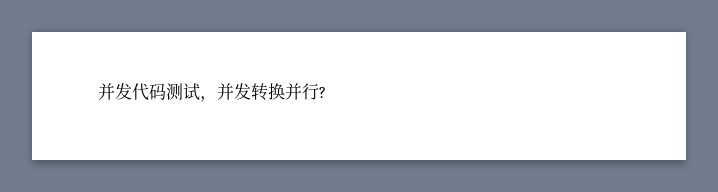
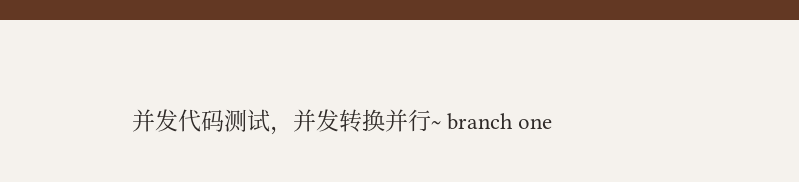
[319,87,326,98] ? -> [430,113,553,130] ~ branch one

